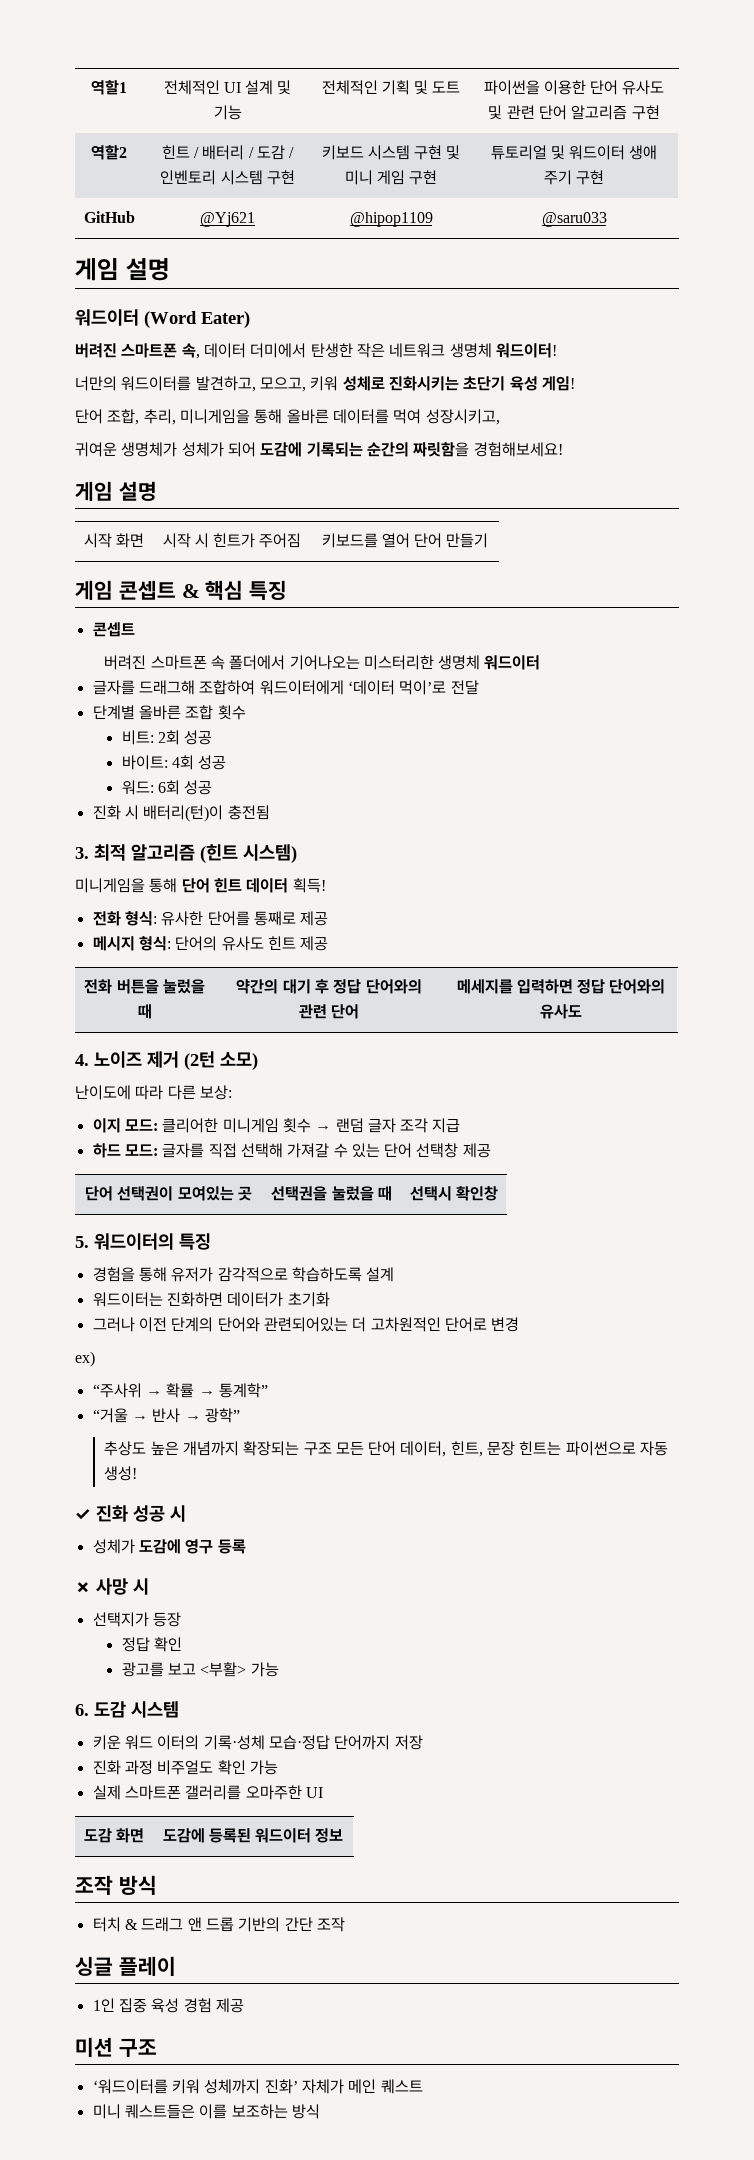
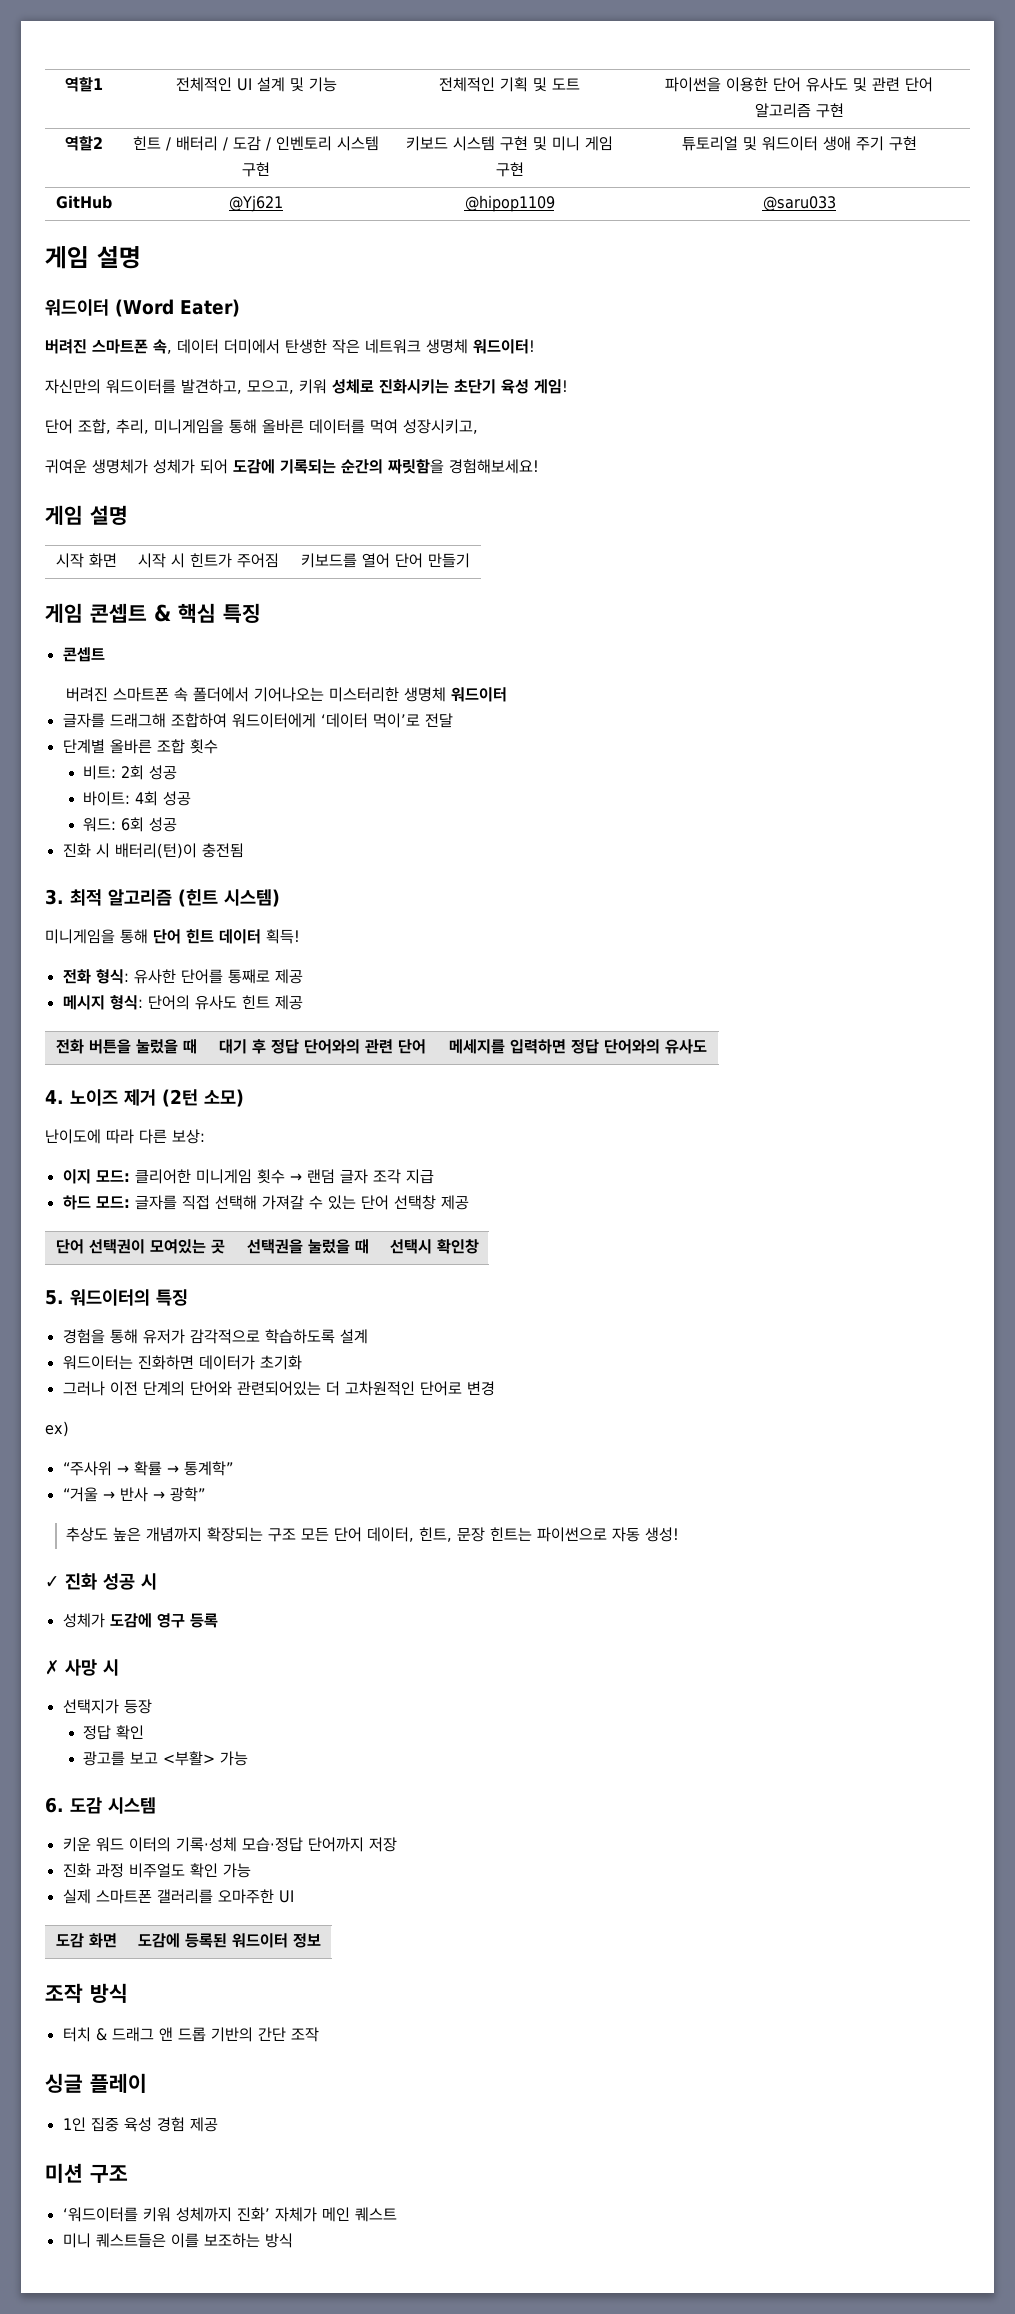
[75,376,117,391] 너만의 -> [45,379,101,394] 자신만의
[236,979,279,994] 약간의 -> (197, 1046) none

